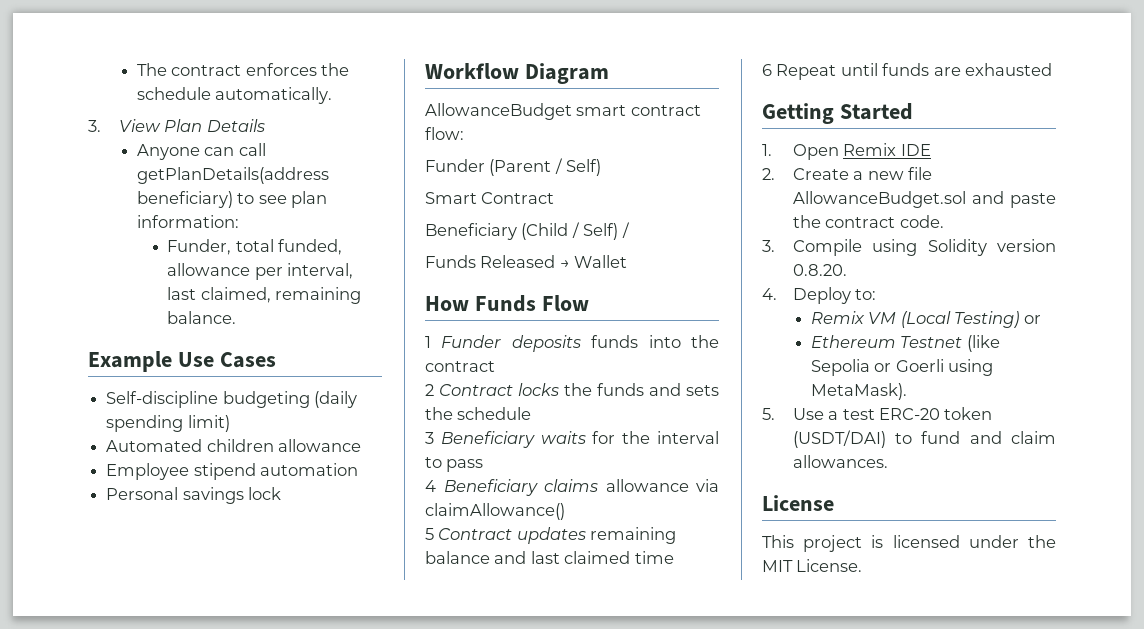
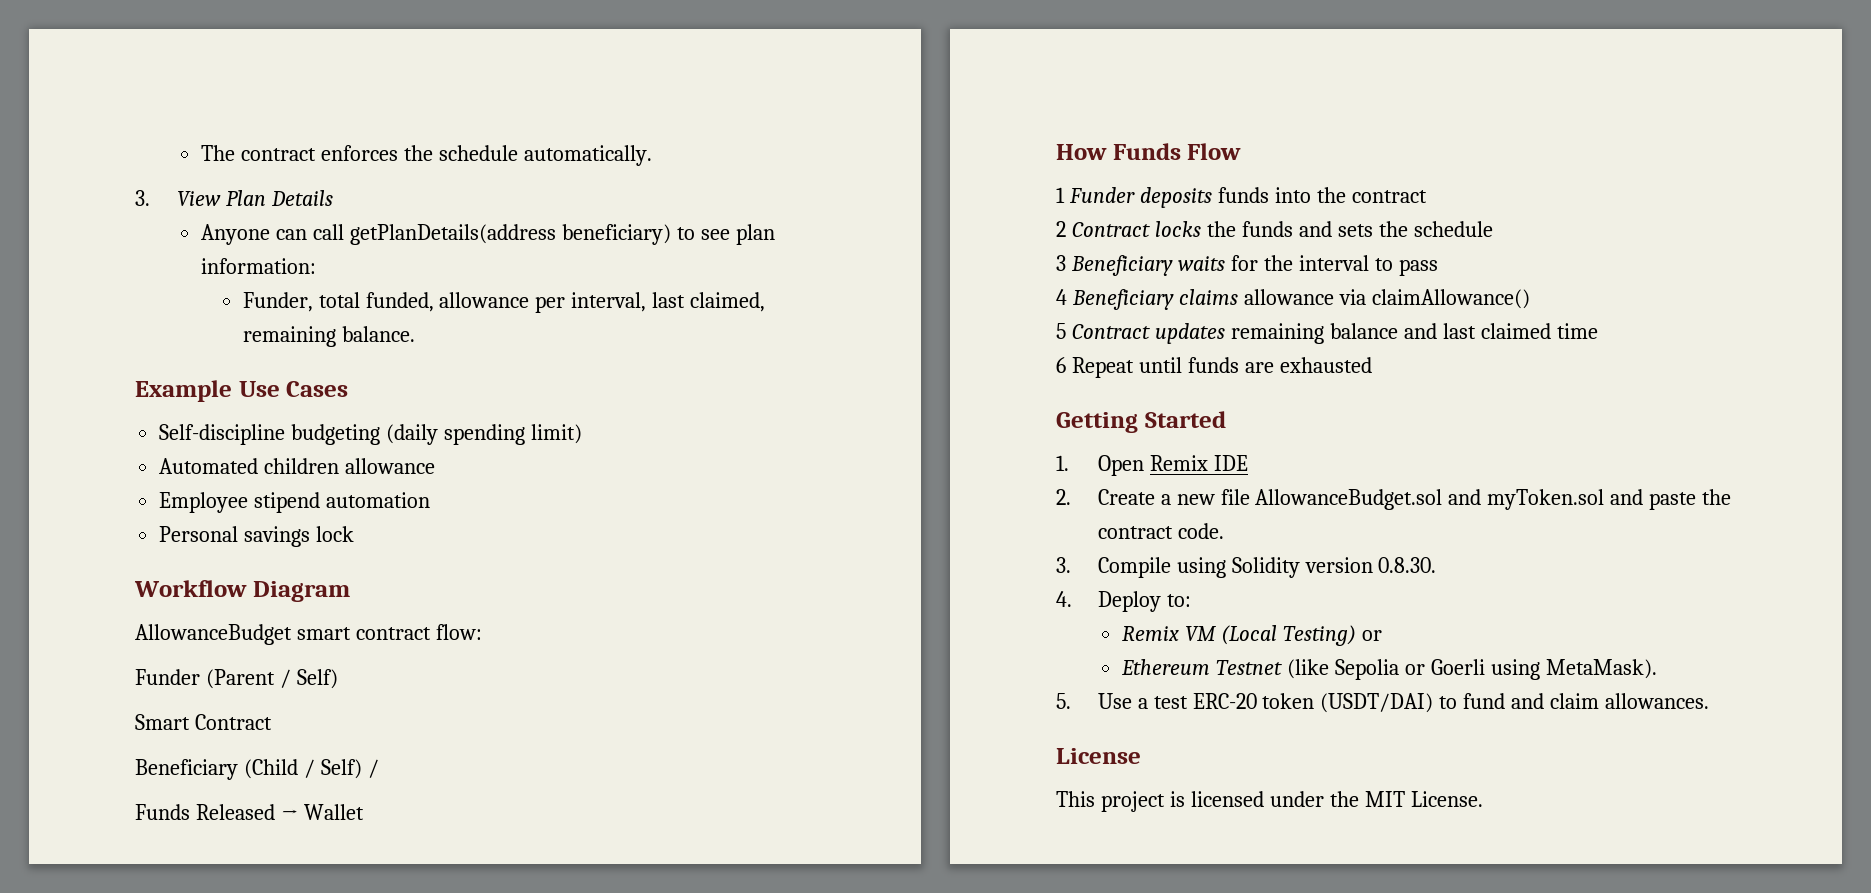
(1004, 197) none -> [1487,489,1644,510] myToken.sol and
[792,264,847,276] 0.8.20. -> [1378,557,1437,573] 0.8.30.

